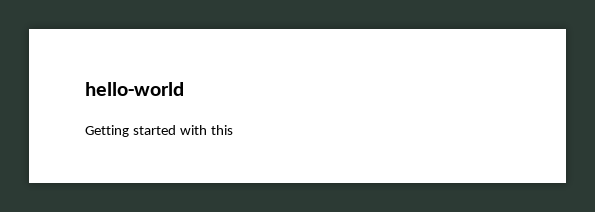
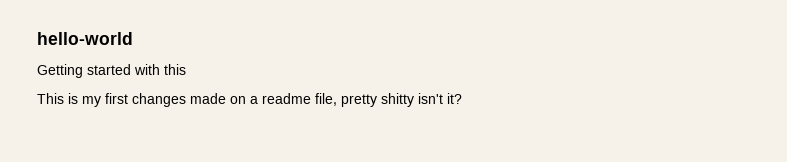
(233, 130) none -> [37,93,462,107] // This is my first changes made on a readme file, pretty shitty isn't it?

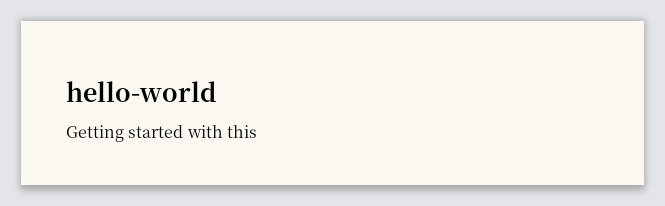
[37,93,462,107] // This is my first changes made on a readme file, pretty shitty isn't it? -> (257, 131) none

